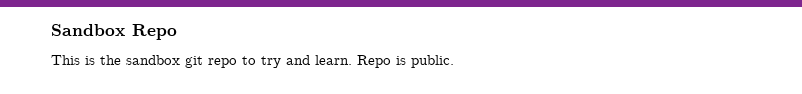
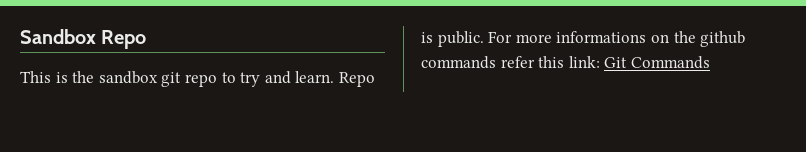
(454, 61) none -> [488,31,746,47] [421,56,710,69] For more informations on the github commands refer this link: Git Commands

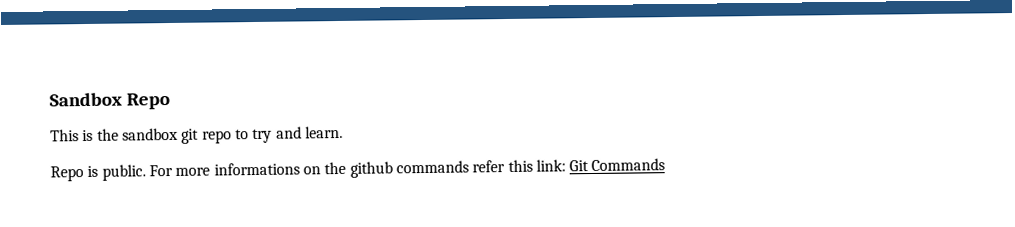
(335, 77) none -> (343, 132) //

